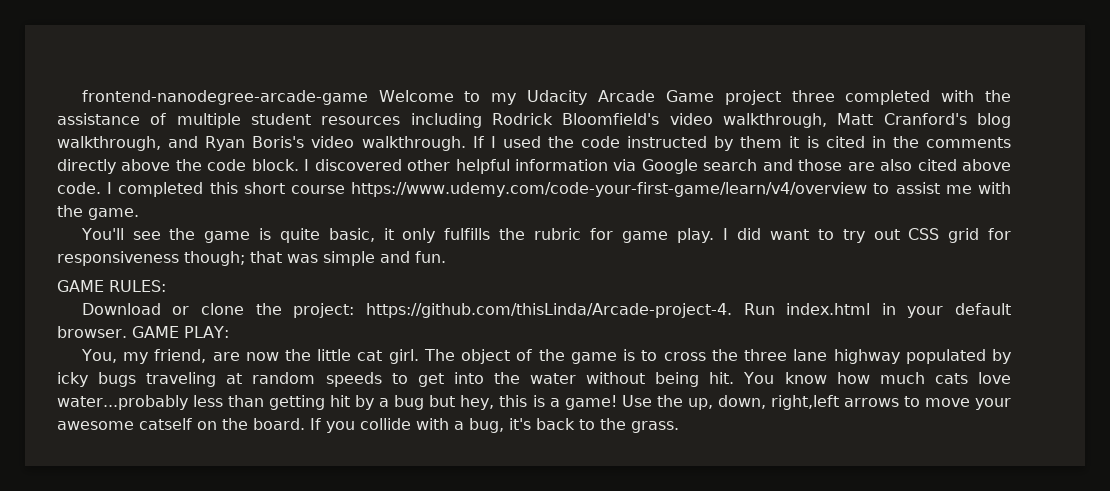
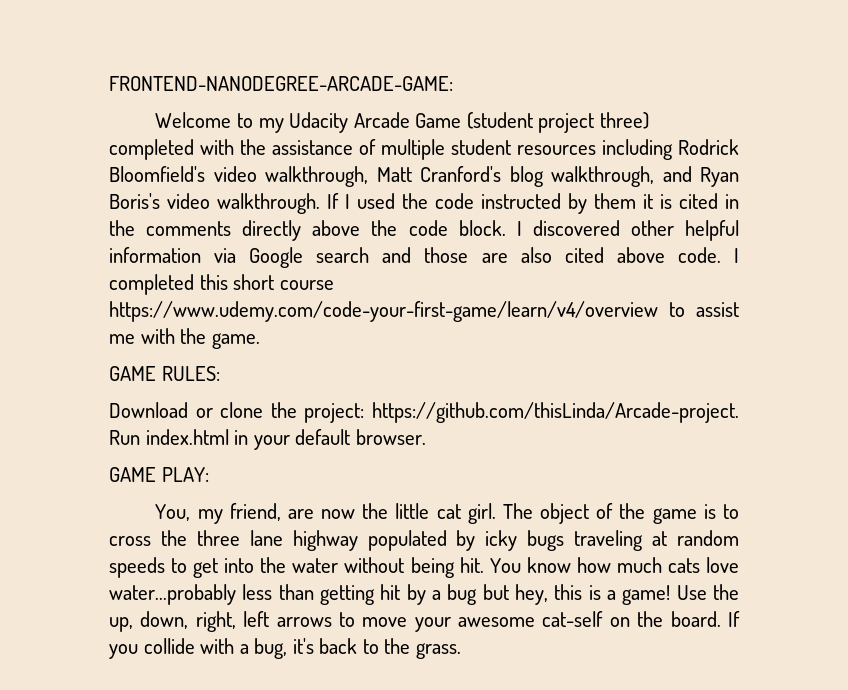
[81,90,368,105] frontend-nanodegree-arcade-game -> [109,76,453,91] FRONTEND-NANODEGREE-ARCADE-GAME: //
[724,90,835,105] project three -> [466,112,649,133] (student project three)
[80,228,1011,243] [57,251,446,266] // You'll see the game is quite basic, it only fulfills the rubric for game play. I did want to try out CSS grid for responsiveness though; that was simple and fun. -> (260, 341) none
[365,303,732,318] https://github.com/thisLinda/Arcade-project-4. -> [372,402,740,423] https://github.com/thisLinda/Arcade-project.
(127, 332) none -> (426, 437) //
[770,395,839,410] right,left -> [195,611,270,632] right, left
[139,418,192,430] catself -> [542,611,604,627] cat-self

